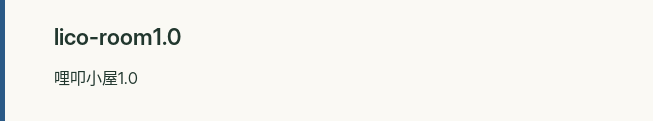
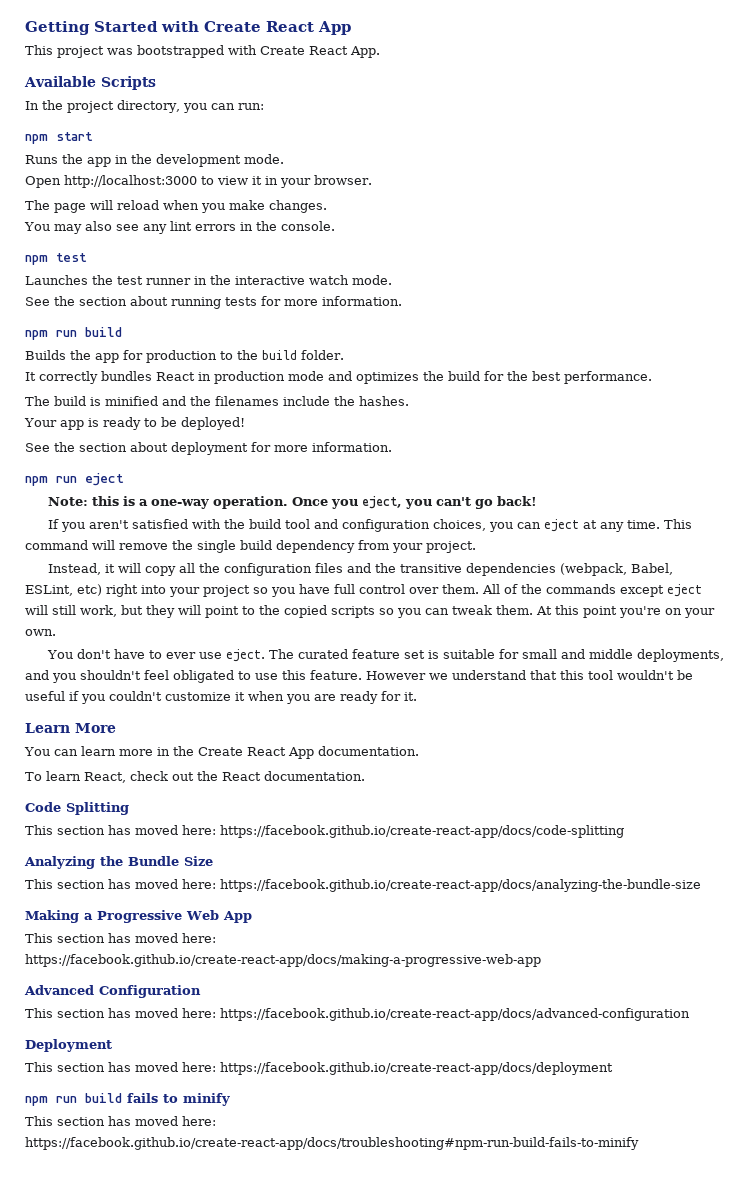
[54,28,181,45] [54,70,138,87] lico-room1.0 // 哩叩小屋1.0 -> [25,21,351,35] [25,45,380,58] [24,76,156,90] [25,100,264,113] [25,132,93,144] [25,154,284,167] [25,175,372,188] [25,200,327,213] [24,221,335,234] [25,253,87,265] [25,275,392,285] [25,296,402,309] [25,327,122,340] [25,350,344,363] [25,371,652,384] [25,396,409,406] [24,417,245,430] [25,442,392,455] [25,473,124,486] [48,496,538,509] [48,519,693,532] [25,540,476,553] [48,563,674,576] [25,584,702,597] [25,605,715,618] [25,629,56,636] [47,649,725,662] [25,670,693,683] [25,691,417,704] [25,723,116,733] [24,746,419,759] [25,771,365,783] [25,802,129,815] [25,825,624,838] [24,856,213,869] [25,879,701,892] [25,910,252,923] [25,933,216,943] [25,954,541,967] [24,985,201,998] [25,1008,690,1021] [25,1039,112,1052] [25,1062,613,1075] [25,1093,230,1106] [25,1116,216,1126] [25,1137,639,1150] Getting Started with Create React App // This project was bootstrapped with Create React App. // Available Scripts // In the project directory, you can run: // npm start // Runs the app in the development mode. // Open http://localhost:3000 to view it in your browser. // The page will reload when you make changes. // You may also see any lint errors in the console. // npm test // Launches the test runner in the interactive watch mode. // See the section about running tests for more information. // npm run build // Builds the app for production to the build folder. // It correctly bundles React in production mode and optimizes the build for the best performance. // The build is minified and the filenames include the hashes. // Your app is ready to be deployed! // See the section about deployment for more information. // npm run eject // Note: this is a one-way operation. Once you eject, you can't go back! // If you aren't satisfied with the build tool and configuration choices, you can eject at any time. This command will remove the single build dependency from your project. // Instead, it will copy all the configuration files and the transitive dependencies (webpack, Babel, ESLint, etc) right into your project so you have full control over them. All of the commands except eject will still work, but they will point to the copied scripts so you can tweak them. At this point you're on your own. // You don't have to ever use eject. The curated feature set is suitable for small and middle deployments, and you shouldn't feel obligated to use this feature. However we understand that this tool wouldn't be useful if you couldn't customize it when you are ready for it. // Learn More // You can learn more in the Create React App documentation. // To learn React, check out the React documentation. // Code Splitting // This section has moved here: https://facebook.github.io/create-react-app/docs/code-splitting // Analyzing the Bundle Size // This section has moved here: https://facebook.github.io/create-react-app/docs/analyzing-the-bundle-size // Making a Progressive Web App // This section has moved here: https://facebook.github.io/create-react-app/docs/making-a-progressive-web-app // Advanced Configuration // This section has moved here: https://facebook.github.io/create-react-app/docs/advanced-configuration // Deployment // This section has moved here: https://facebook.github.io/create-react-app/docs/deployment // npm run build fails to minify // This section has moved here: https://facebook.github.io/create-react-app/docs/troubleshooting#npm-run-build-fails-to-minify

